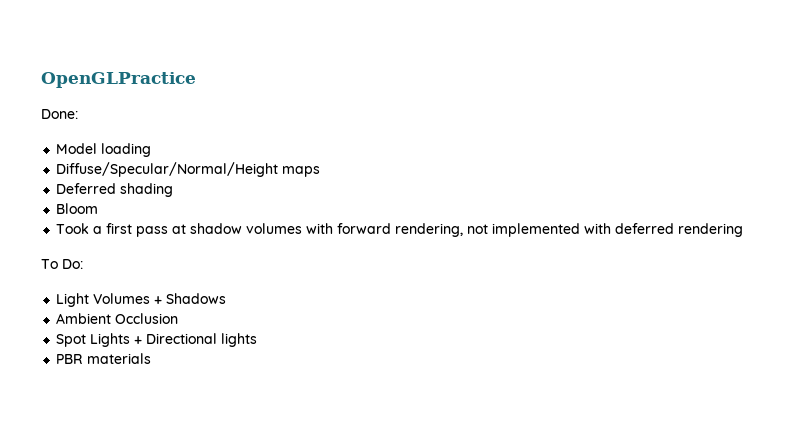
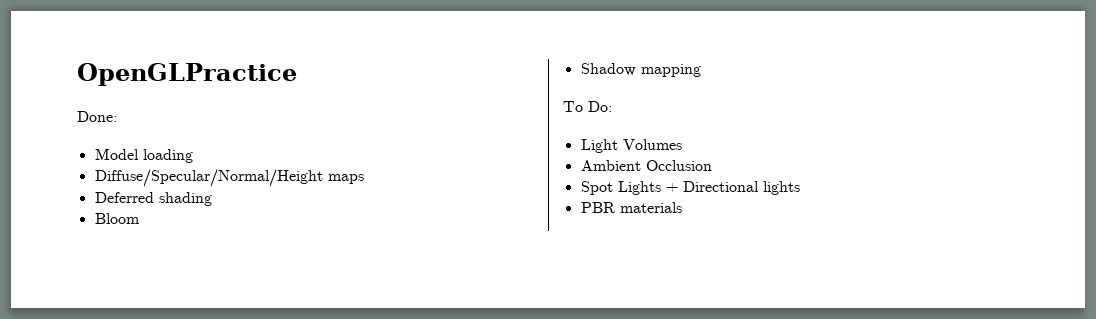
[56,223,744,237] Took a first pass at shadow volumes with forward rendering, not implemented with deferred rendering -> [580,63,701,77] Shadow mapping
[154,293,227,304] + Shadows -> (682, 144) none

